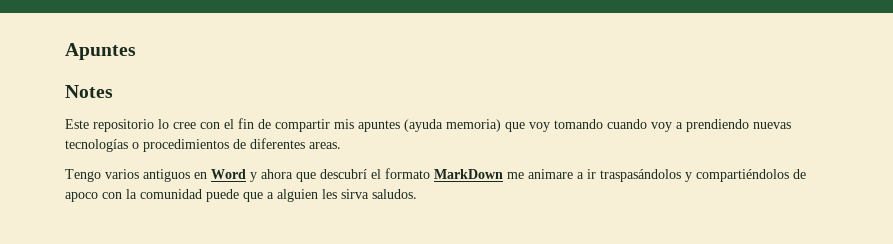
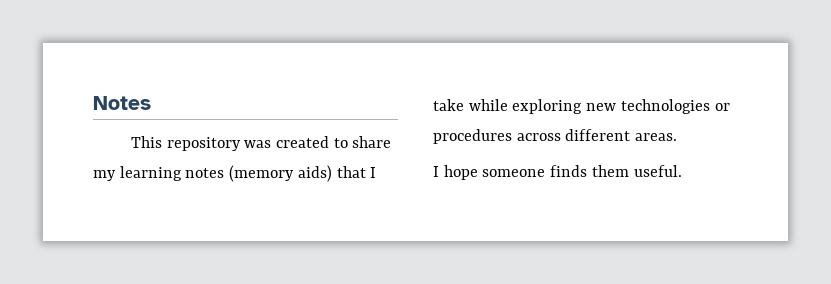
[65,43,136,60] Apuntes // -> (93, 103) none
[65,118,791,132] [65,138,341,152] [65,168,806,182] [65,189,417,202] Este repositorio lo cree con el fin de compartir mis apuntes (ayuda memoria) que voy tomando cuando voy a prendiendo nuevas tecnologías o procedimientos de diferentes areas. // Tengo varios antiguos en Word y ahora que descubrí el formato MarkDown me animare a ir traspasándolos y compartiéndolos de apoco con la comunidad puede que a alguien les sirva saludos. -> [130,136,392,151] [93,165,377,182] [433,99,730,114] [433,129,678,144] [433,165,682,180] This repository was created to share my learning notes (memory aids) that I take while exploring new technologies or procedures across different areas. // I hope someone finds them useful.

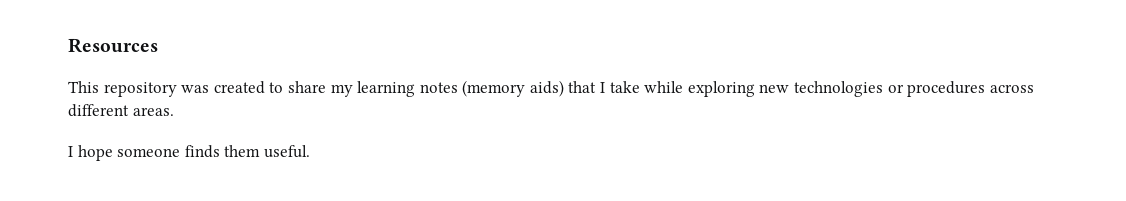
[93,96,151,110] Notes -> [68,38,158,53] Resources

